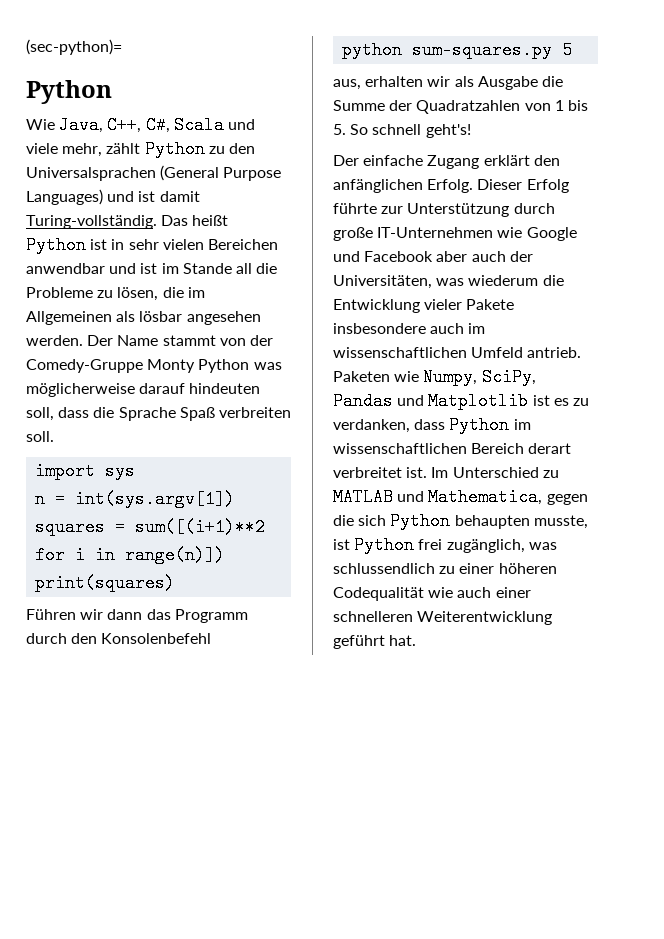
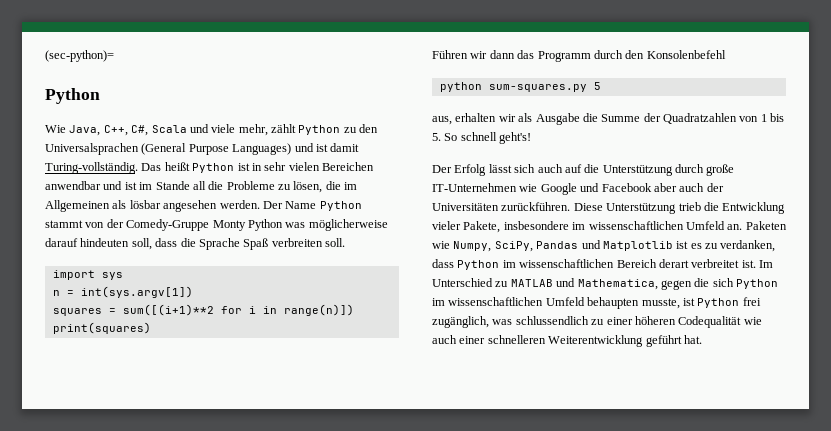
(159, 340) none -> [319,201,362,211] Python
[363,155,560,169] [333,179,569,193] [333,203,404,214] einfache Zugang erklärt den anfänglichen Erfolg. Dieser Erfolg führte zur -> [454,164,600,176] Erfolg lässt sich auch auf die
[333,275,564,289] [333,299,515,313] [333,323,486,334] [333,347,582,358] Universitäten, was wiederum die Entwicklung vieler Pakete insbesondere auch im wissenschaftlichen Umfeld antrieb. -> [432,202,786,214] [432,221,743,233] Universitäten zurückführen. Diese Unterstützung trieb die Entwicklung vieler Pakete, insbesondere im wissenschaftlichen Umfeld an.
(451, 521) none -> [432,297,585,306] im wissenschaftlichen Umfeld

